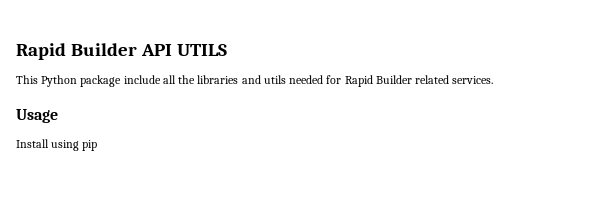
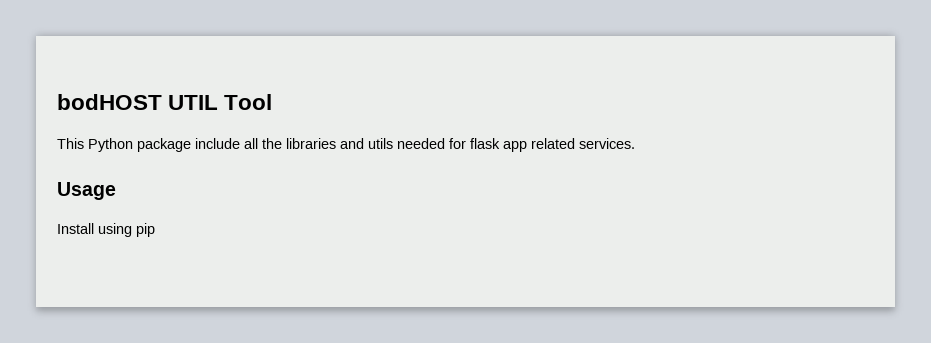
[16,43,227,60] Rapid Builder API UTILS -> [57,94,273,110] bodHOST UTIL Tool
[344,75,412,87] Rapid Builder -> [470,138,527,152] flask app

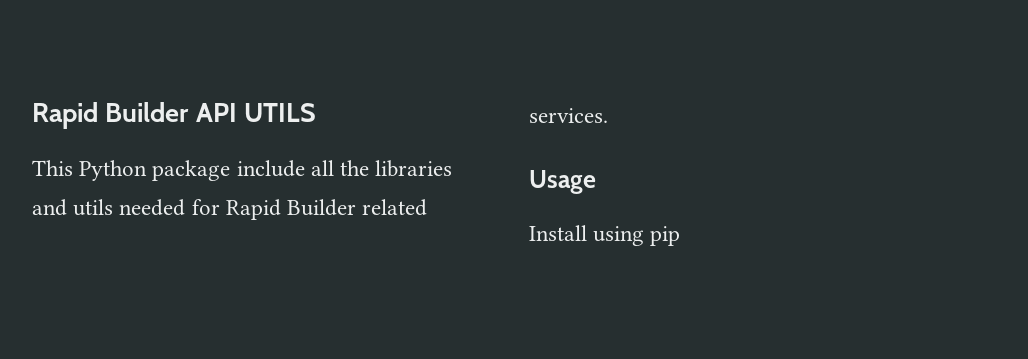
[57,94,273,110] bodHOST UTIL Tool -> [32,102,316,129] Rapid Builder API UTILS
[470,138,527,152] flask app -> [225,199,357,220] Rapid Builder

